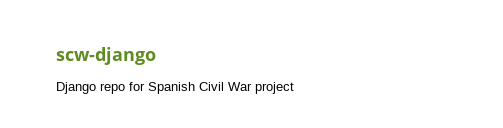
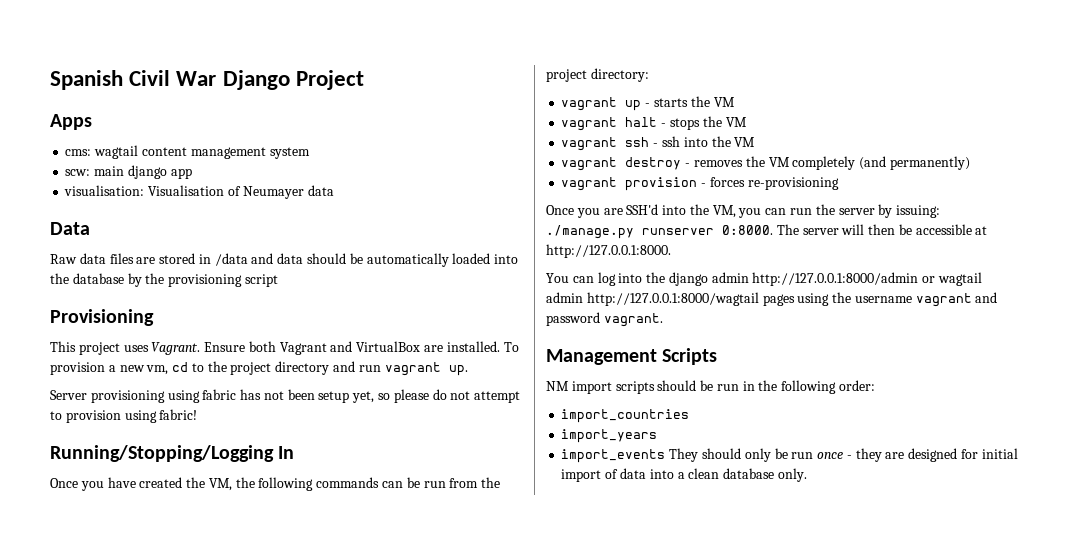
[56,47,156,65] [56,82,294,94] scw-django // Django repo for Spanish Civil War project -> [50,70,364,90] [50,114,92,130] [65,145,310,159] [65,165,192,179] [64,185,334,199] [50,222,90,235] [50,253,519,267] [50,273,278,287] [50,309,154,326] [50,341,519,355] [50,361,468,376] [50,389,521,403] [50,409,198,423] [50,445,295,462] [50,477,501,491] [546,68,649,82] [561,96,735,111] [561,116,747,131] [561,136,756,151] [561,156,970,171] [561,177,839,191] [546,204,941,218] [546,224,988,239] [546,244,671,258] [546,272,983,286] [546,292,998,307] [546,312,663,327] [546,348,718,365] [546,380,876,394] [561,409,690,423] [561,429,658,443] [561,448,1018,463] [561,468,807,482] Spanish Civil War Django Project // Apps // cms: wagtail content management system // scw: main django app // visualisation: Visualisation of Neumayer data // Data // Raw data files are stored in /data and data should be automatically loaded into the database by the provisioning script // Provisioning // This project uses Vagrant. Ensure both Vagrant and VirtualBox are installed. To provision a new vm, cd to the project directory and run vagrant up. // Server provisioning using fabric has not been setup yet, so please do not attempt to provision using fabric! // Running/Stopping/Logging In // Once you have created the VM, the following commands can be run from the project directory: // vagrant up - starts the VM // vagrant halt - stops the VM // vagrant ssh - ssh into the VM // vagrant destroy - removes the VM completely (and permanently) // vagrant provision - forces re-provisioning // Once you are SSH'd into the VM, you can run the server by issuing: ./manage.py runserver 0:8000. The server will then be accessible at http://127.0.0.1:8000. // You can log into the django admin http://127.0.0.1:8000/admin or wagtail admin http://127.0.0.1:8000/wagtail pages using the username vagrant and password vagrant. // Management Scripts // NM import scripts should be run in the following order: // import_countries // import_years // import_events They should only be run once - they are designed for initial import of data into a clean database only.

